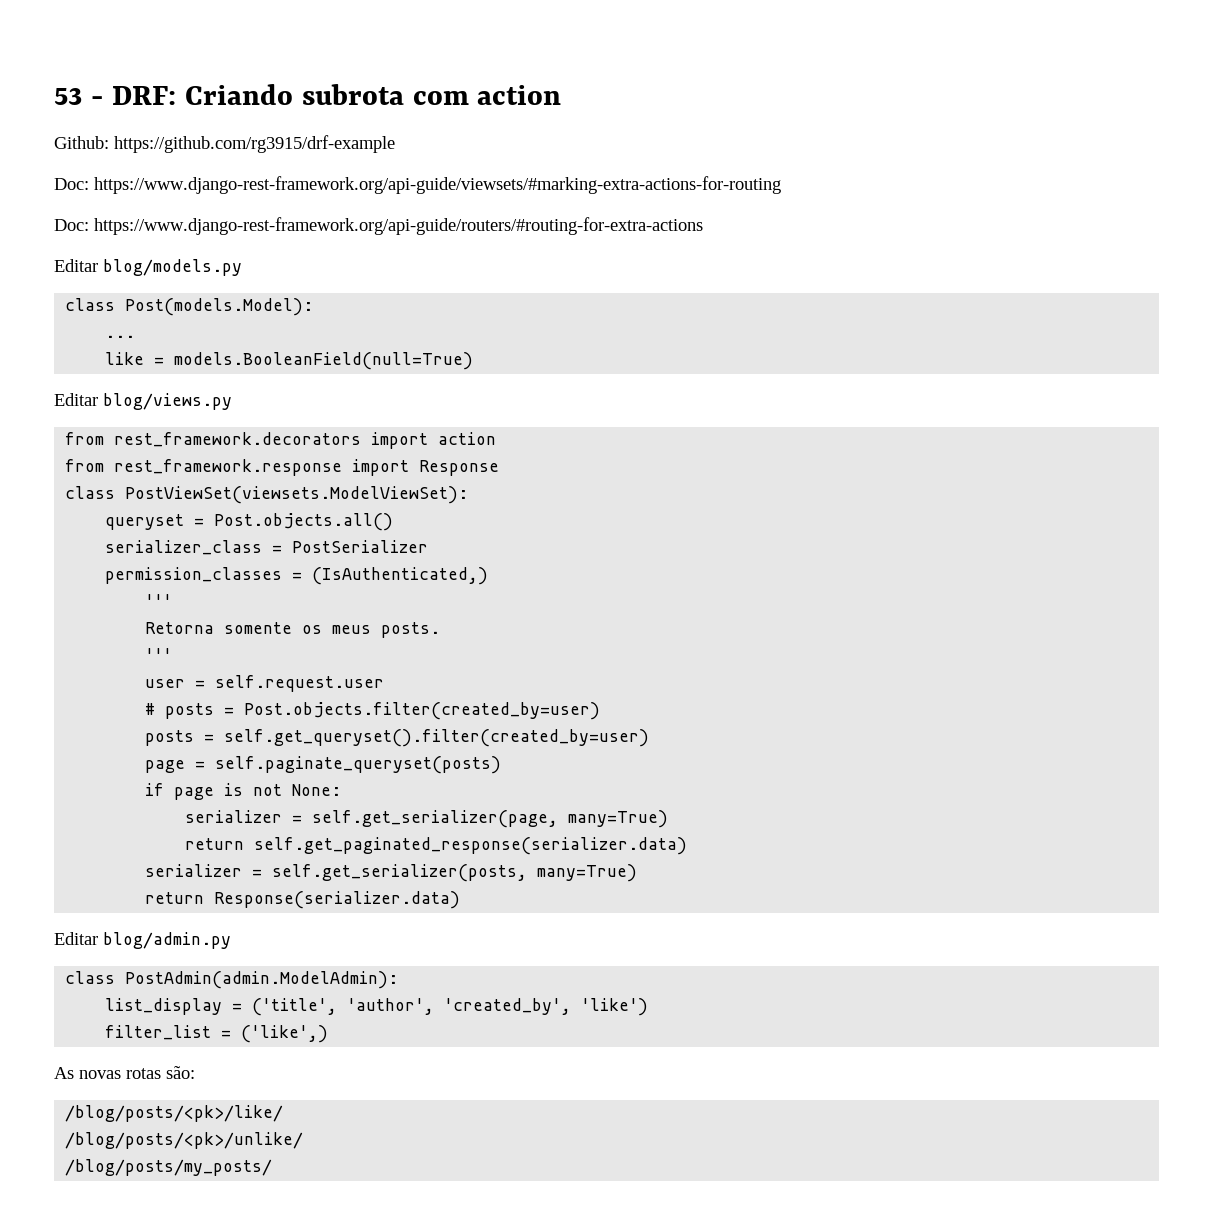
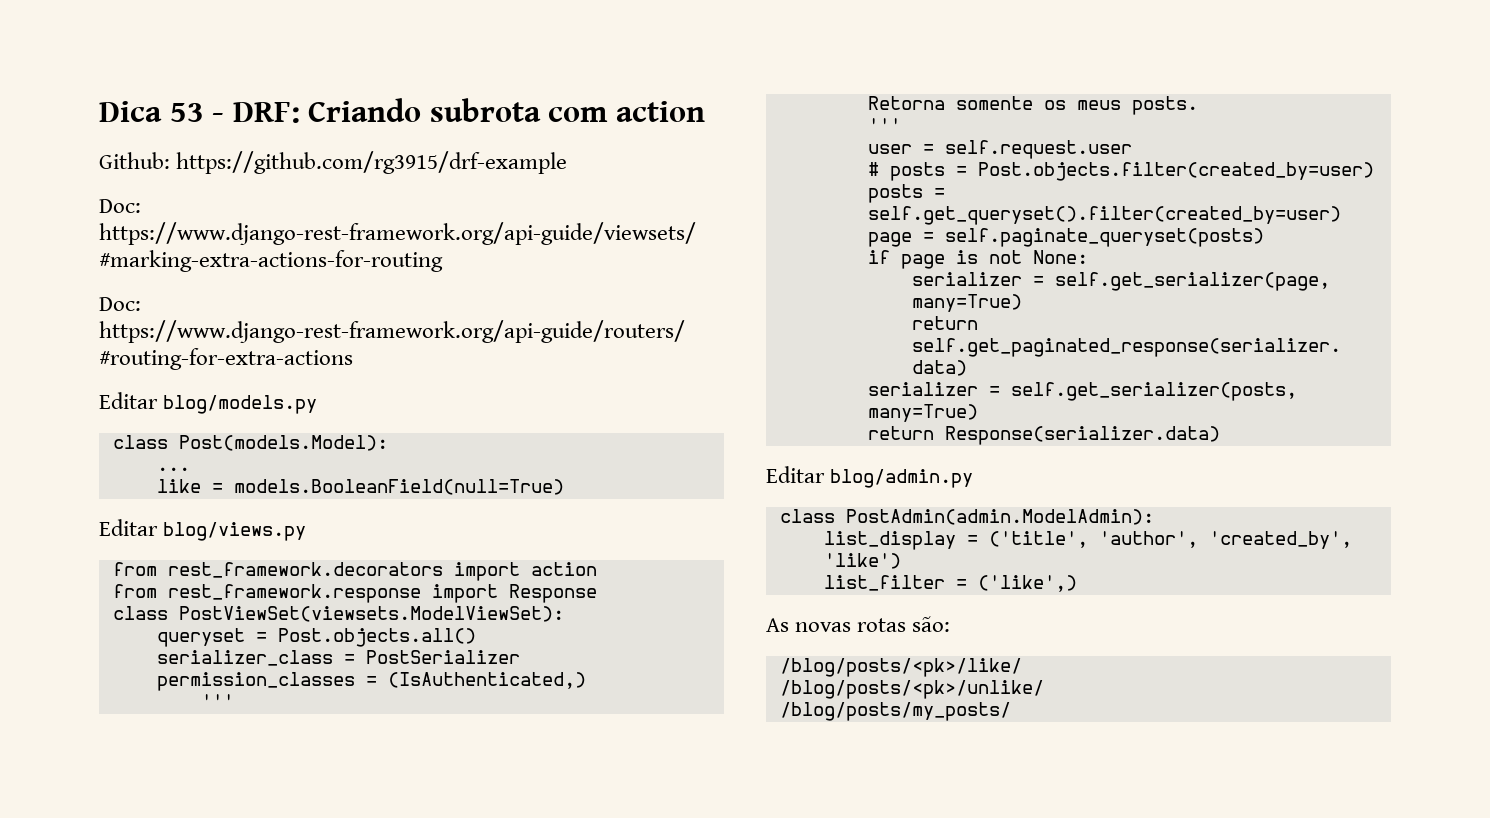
(54, 96) none -> [99,101,162,122] Dica
[105,1025,212,1040] filter_list -> [823,575,945,591] list_filter

